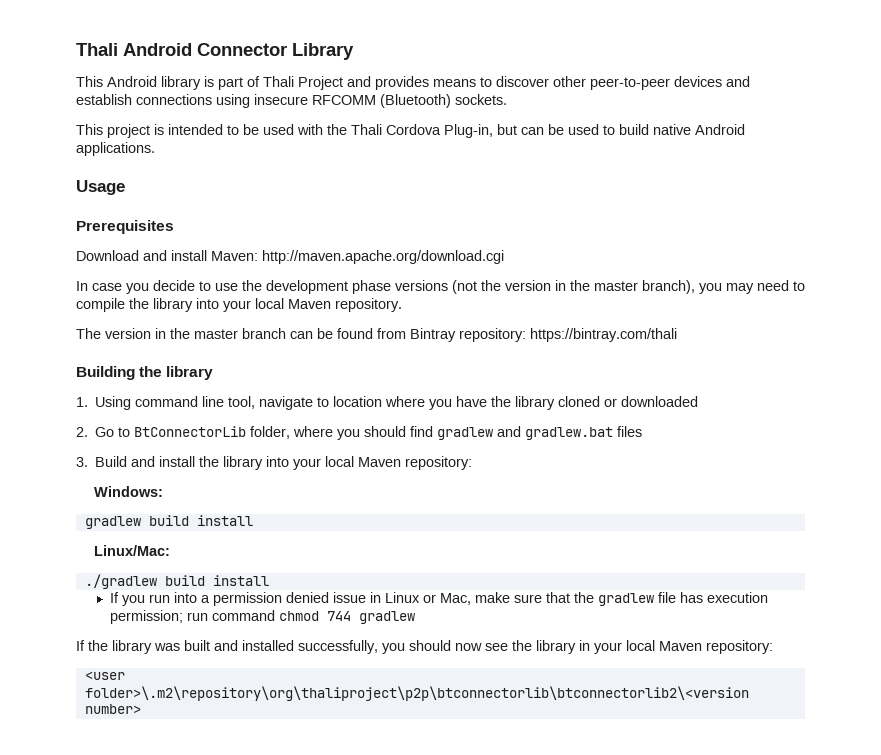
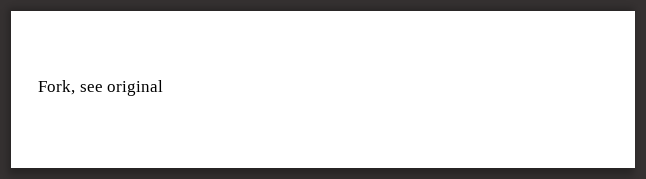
[76,43,354,60] [76,76,750,90] [76,94,507,108] [76,124,745,138] [76,142,155,156] [76,180,125,195] [76,220,174,234] [76,250,504,264] [76,280,805,294] [76,298,402,312] [76,328,677,342] [76,366,214,380] [76,396,699,410] [76,426,643,440] [76,456,473,470] [93,486,163,497] [84,515,253,529] [93,545,170,556] [84,574,269,589] [109,592,768,606] [109,610,415,624] [76,640,773,654] [84,671,125,680] [84,686,749,701] [84,704,141,714] Thali Android Connector Library // This Android library is part of Thali Project and provides means to discover other peer-to-peer devices and establish connections using insecure RFCOMM (Bluetooth) sockets. // This project is intended to be used with the Thali Cordova Plug-in, but can be used to build native Android applications. // Usage // Prerequisites // Download and install Maven: http://maven.apache.org/download.cgi // In case you decide to use the development phase versions (not the version in the master branch), you may need to compile the library into your local Maven repository. // The version in the master branch can be found from Bintray repository: https://bintray.com/thali // Building the library // 1. Using command line tool, navigate to location where you have the library cloned or downloaded // 2. Go to BtConnectorLib folder, where you should find gradlew and gradlew.bat files // 3. Build and install the library into your local Maven repository: // Windows: // gradlew build install // Linux/Mac: // ./gradlew build install // If you run into a permission denied issue in Linux or Mac, make sure that the gradlew file has execution permission; run command chmod 744 gradlew // If the library was built and installed successfully, you should now see the library in your local Maven repository: // <user folder>\.m2\repository\org\thaliproject\p2p\btconnectorlib\btconnectorlib2\<version number> -> [38,80,164,96] Fork, see original

